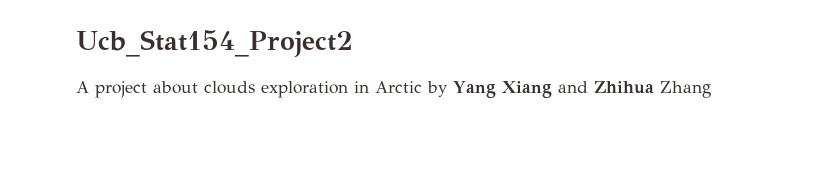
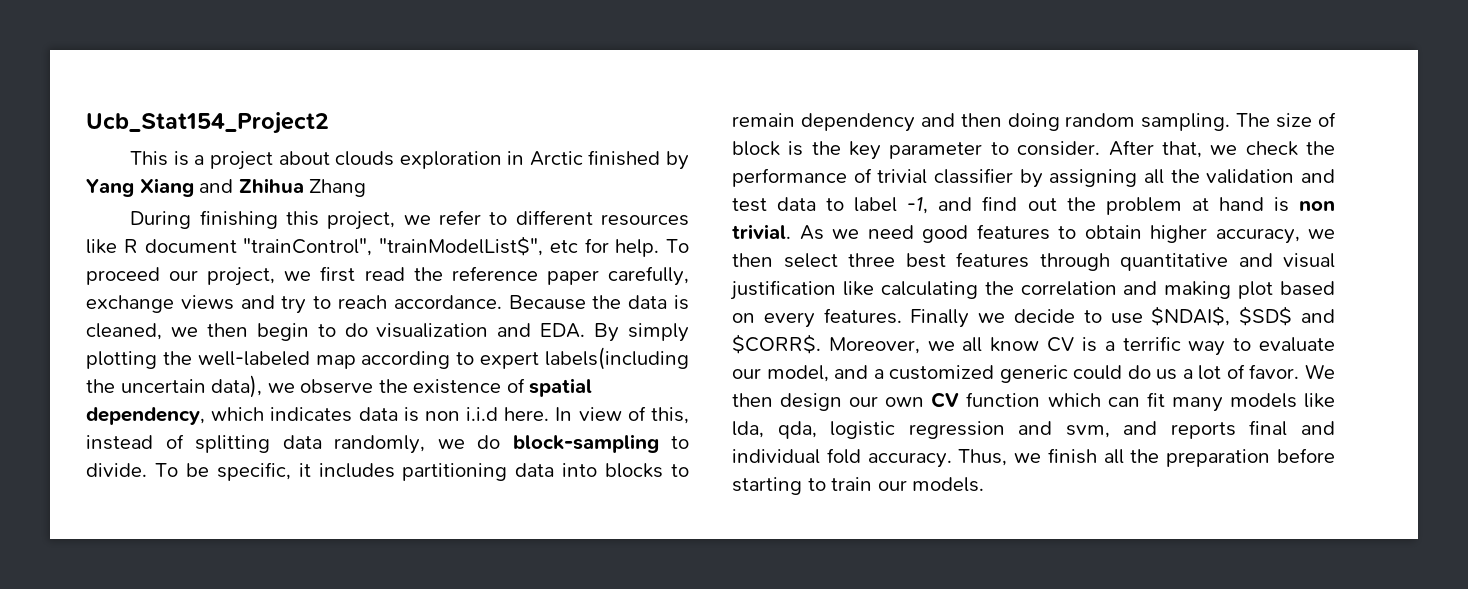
[76,81,89,93] A -> [130,151,205,166] This is a
(422, 87) none -> [588,150,661,166] finished
(711, 89) none -> [130,210,690,230] [86,236,689,257] [86,266,690,286] [86,295,689,314] [86,323,689,342] [86,347,689,370] [86,375,593,398] [86,406,689,425] [86,434,689,454] [86,462,689,481] [732,112,1337,132] [732,140,1335,160] [732,168,1335,188] [732,196,1336,215] [732,224,1335,244] [732,252,1335,271] [730,280,1335,300] [732,306,1335,328] [732,334,1335,356] [732,364,1335,383] [732,392,1335,412] [732,420,1335,439] [732,448,1335,468] [732,477,985,495] // During finishing this project, we refer to different resources like R document "trainControl", "trainModelList$", etc for help. To proceed our project, we first read the reference paper carefully, exchange views and try to reach accordance. Because the data is cleaned, we then begin to do visualization and EDA. By simply plotting the well-labeled map according to expert labels(including the uncertain data), we observe the existence of spatial dependency, which indicates data is non i.i.d here. In view of this, instead of splitting data randomly, we do block-sampling to divide. To be specific, it includes partitioning data into blocks to remain dependency and then doing random sampling. The size of block is the key parameter to consider. After that, we check the performance of trivial classifier by assigning all the validation and test data to label -1, and find out the problem at hand is non trivial. As we need good features to obtain higher accuracy, we then select three best features through quantitative and visual justification like calculating the correlation and making plot based on every features. Finally we decide to use $NDAI$, $SD$ and $CORR$. Moreover, we all know CV is a terrific way to evaluate our model, and a customized generic could do us a lot of favor. We then design our own CV function which can fit many models like lda, qda, logistic regression and svm, and reports final and individual fold accuracy. Thus, we finish all the preparation before starting to train our models.

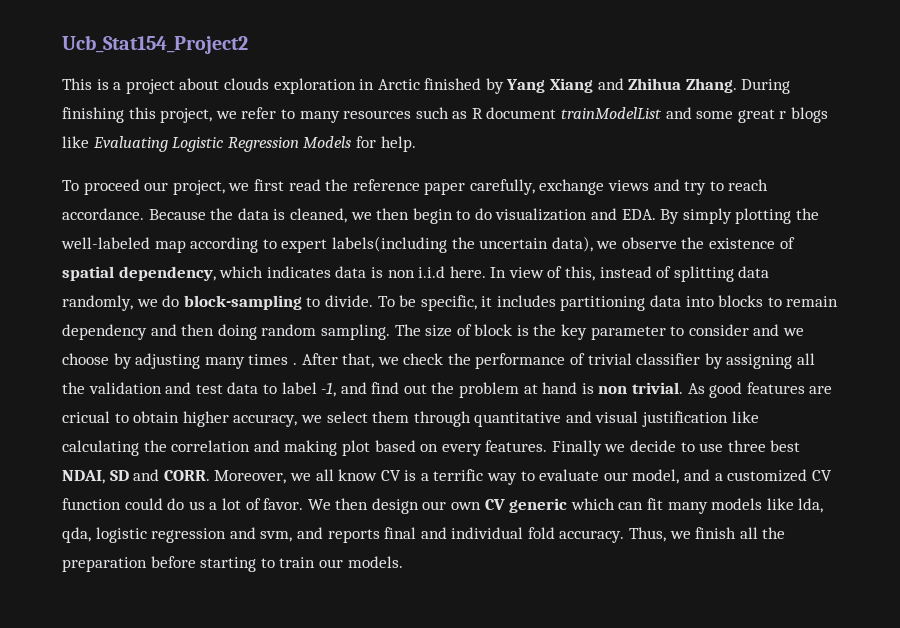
[309,179,367,197] Zhang // -> [685,78,737,93] Zhang.
[515,210,690,226] [86,236,578,256] different resources like R document "trainControl", "trainModelList$", etc -> [299,107,829,123] [62,136,352,152] many resources such as R document trainModelList and some great r blogs like Evaluating Logistic Regression Models
(660, 248) none -> (416, 144) //
[1017,141,1101,156] consider. -> [688,324,805,336] [62,353,297,369] consider and we choose by adjusting many times .
[832,224,1050,243] we need good features -> [709,382,833,398] [62,411,110,423] good features are cricual
[732,252,1029,268] then select three best features -> [326,411,410,423] select them
[1151,306,1335,326] [732,334,821,354] $NDAI$, $SD$ and $CORR$. -> [727,440,801,452] [62,469,210,484] three best NDAI, SD and CORR.
[999,365,1068,383] generic -> [811,470,832,481] [62,498,121,510] CV function
[966,392,1041,407] function -> [509,498,568,513] generic

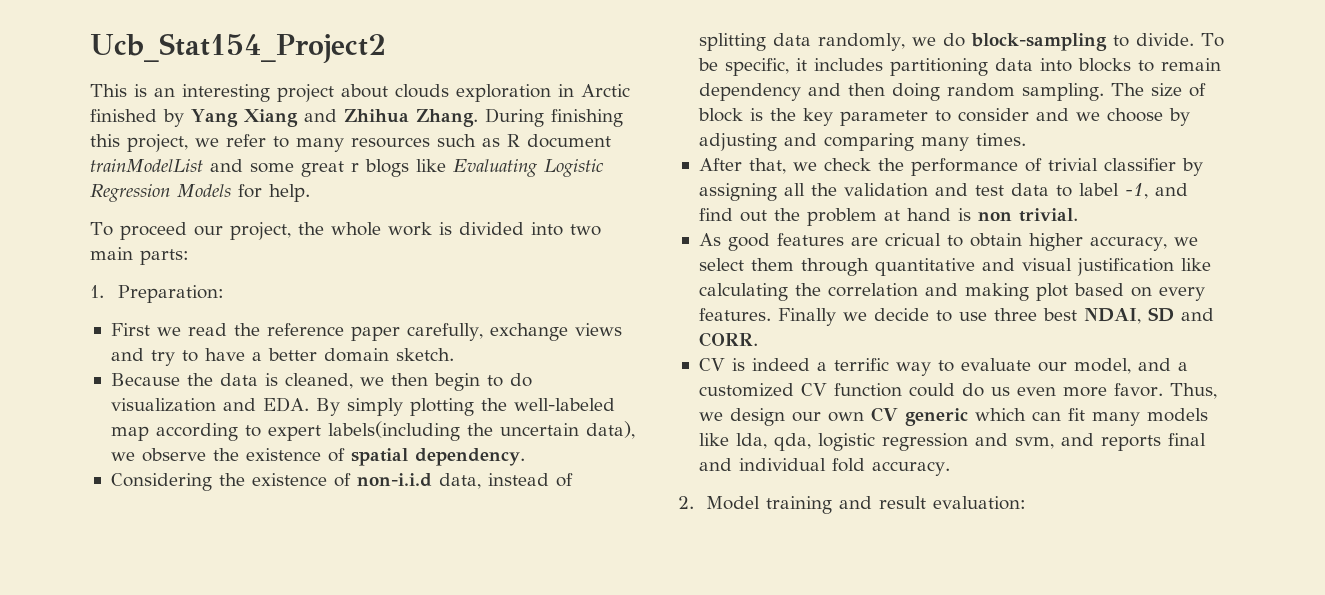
[113,82,122,90] a -> [154,84,270,102] an interesting
[228,179,284,191] we first -> [297,222,601,236] [90,247,189,265] [90,285,225,303] [110,323,181,336] the whole work is divided into two main parts: // 1. Preparation: // First we
[728,179,769,191] [62,208,144,220] reach accordance. -> [204,348,454,362] have a better domain sketch. //
[118,266,596,281] dependency, which indicates data is non i.i.d here. In view of this, -> [414,448,525,466] [110,473,481,491] dependency. // Considering the existence of non-i.i.d data,
[204,354,297,369] many times . -> [783,133,1026,151] and comparing many times. //
(684, 388) none -> (1078, 215) //
[214,469,378,484] Moreover, we all know -> (758, 339) //
(417, 475) none -> [751,358,810,371] indeed
[209,498,369,510] a lot of favor. We then -> [1016,383,1217,399] [698,412,723,421] even more favor. Thus, we
[629,527,786,542] [62,556,403,572] Thus, we finish all the preparation before starting to train our models. -> [678,496,1027,514] // 2. Model training and result evaluation:

